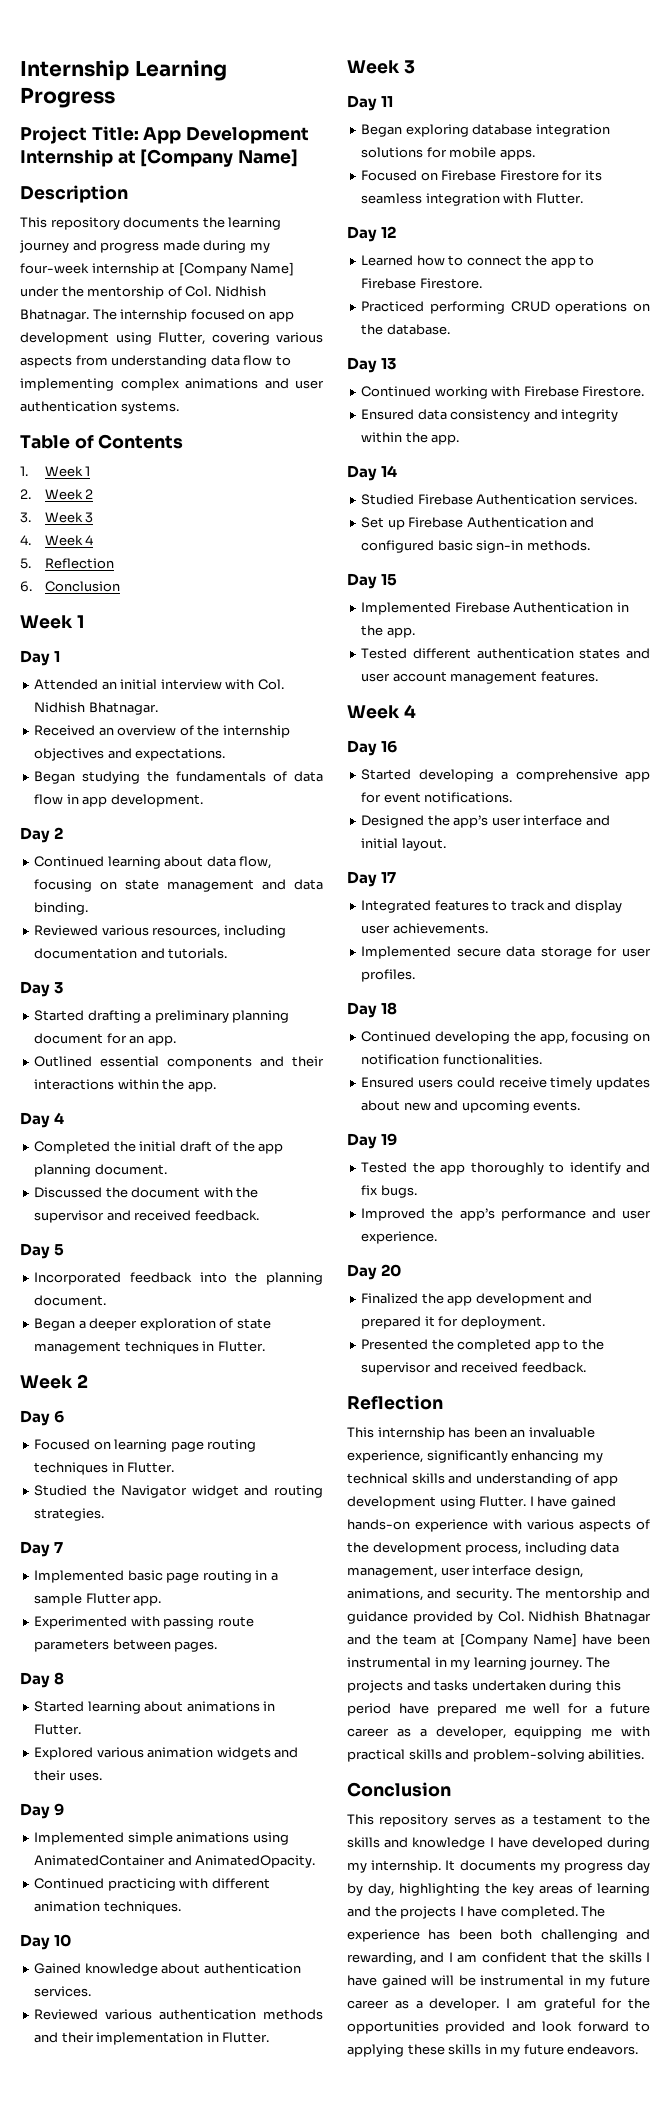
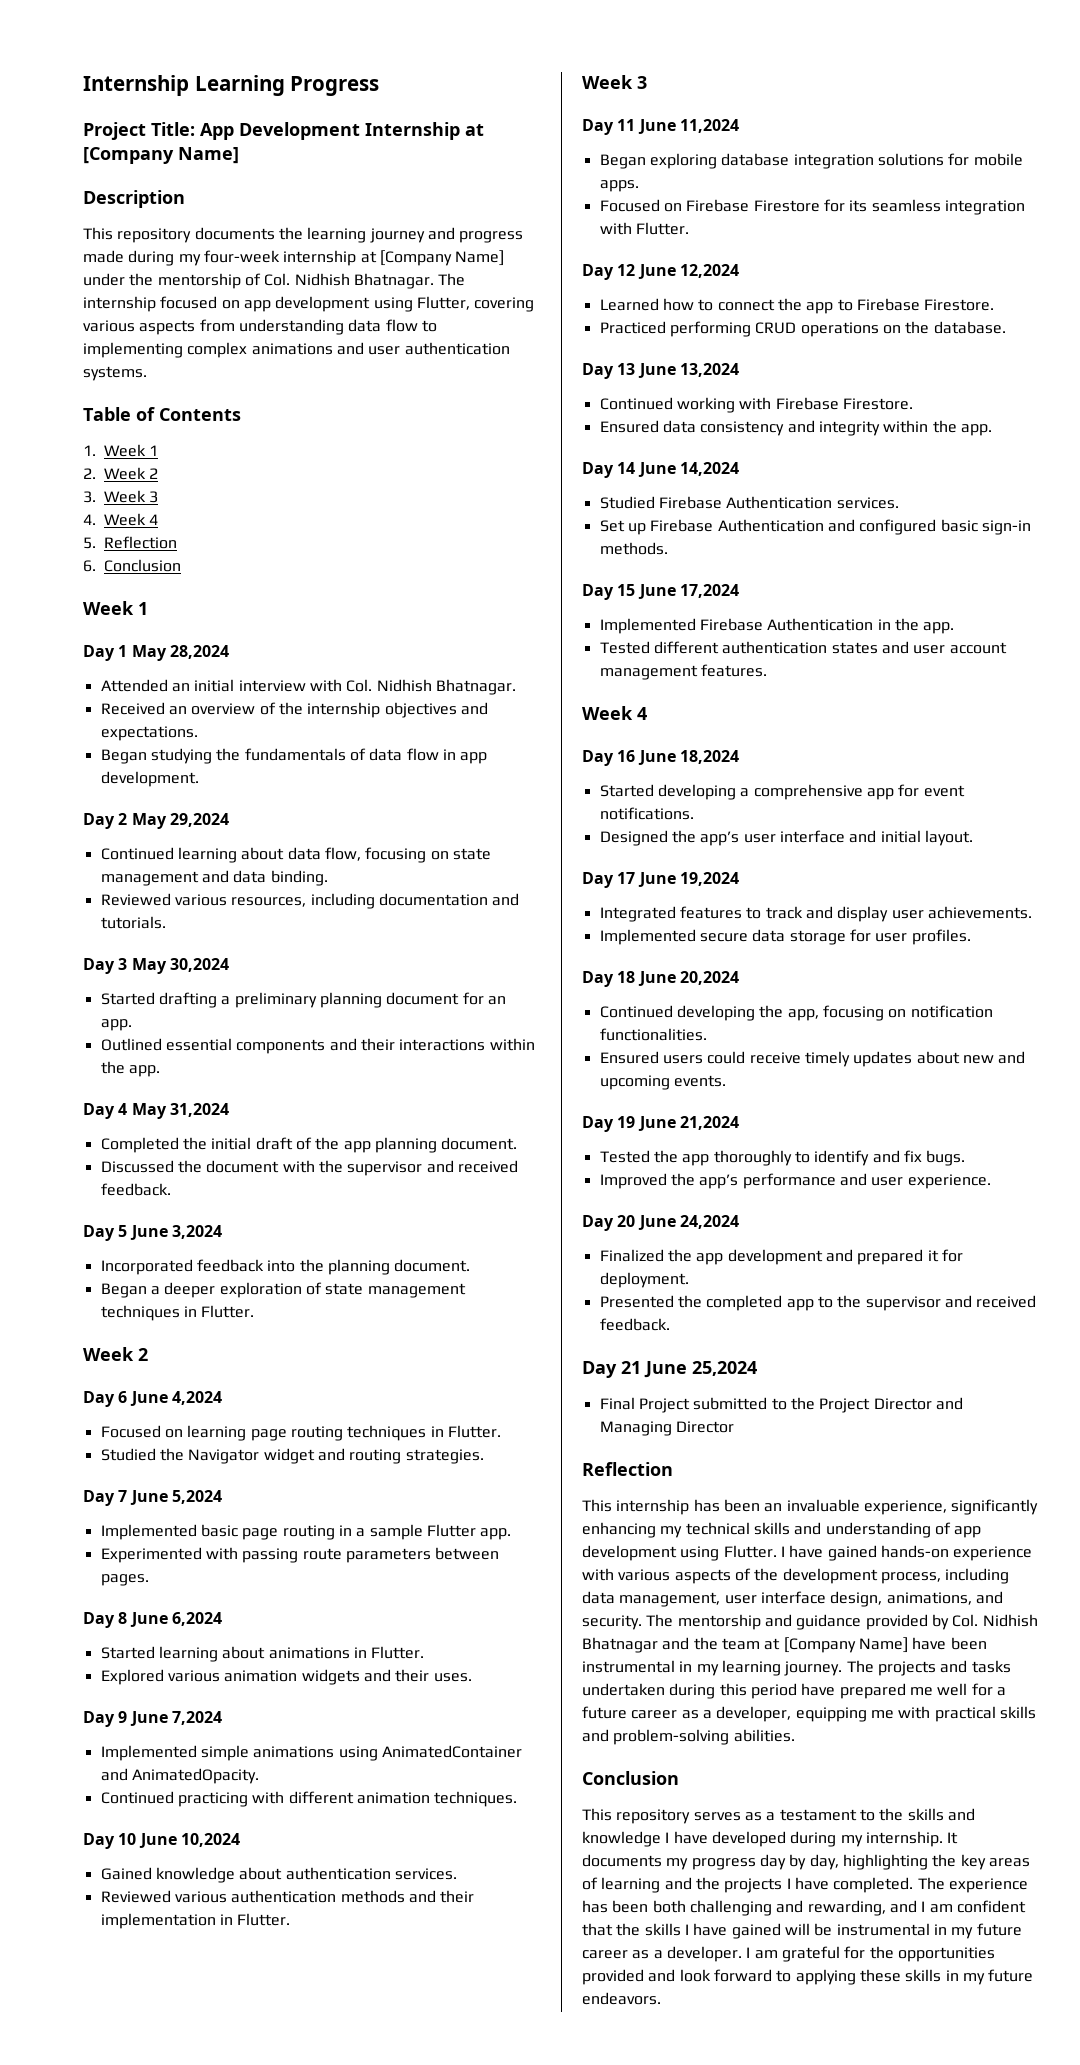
(61, 656) none -> [131,645,229,661] May 28,2024
(64, 833) none -> [131,813,229,829] May 29,2024
(64, 988) none -> [131,958,229,974] May 30,2024
(65, 1118) none -> [131,1103,229,1119] May 31,2024
(65, 1250) none -> [129,1225,222,1240] June 3,2024
(65, 1416) none -> [129,1391,222,1406] June 4,2024
(64, 1547) none -> [129,1490,222,1505] June 5,2024
(65, 1678) none -> [129,1612,222,1627] June 6,2024
(65, 1809) none -> [129,1711,222,1726] June 7,2024
(72, 1940) none -> [138,1833,240,1848] June 10,2024
(394, 101) none -> [637,119,739,134] June 11,2024
(397, 232) none -> [637,264,739,279] June 12,2024
(397, 364) none -> [637,363,739,378] June 13,2024
(398, 471) none -> [637,462,739,477] June 14,2024
(398, 580) none -> [637,584,739,599] June 17,2024
(398, 746) none -> [637,750,739,765] June 18,2024
(397, 877) none -> [637,872,739,887] June 19,2024
(398, 1008) none -> [637,971,739,986] June 20,2024
(398, 1139) none -> [637,1116,739,1131] June 21,2024
(402, 1270) none -> [637,1215,739,1230] June 24,2024
(586, 1367) none -> [582,1361,757,1378] [599,1397,963,1413] [599,1421,734,1436] // Day 21 June 25,2024 // Final Project submitted to the Project Director and Managing Director

